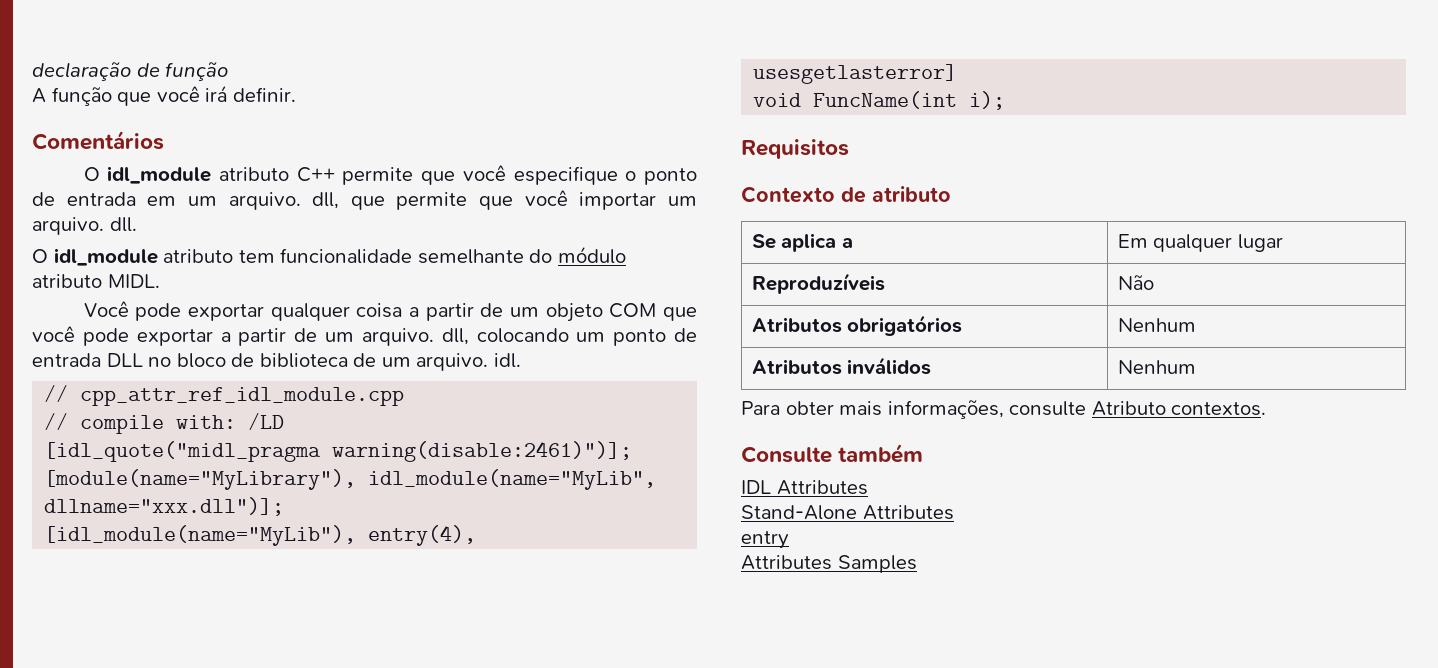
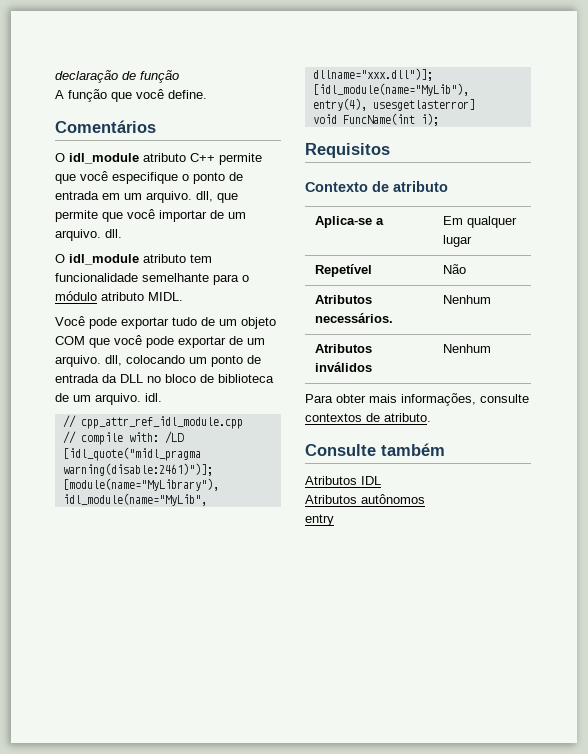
[205,85,296,102] irá definir. -> [168,90,207,99] define.
(657, 201) none -> [210,210,224,219] de
[529,249,553,263] do -> [213,274,249,285] para o
[270,303,474,321] qualquer coisa a partir -> [172,317,197,326] tudo
[220,328,287,346] a partir -> (226, 342) none
(101, 360) none -> [102,374,117,383] da
[751,233,837,252] Se aplica -> [315,216,373,228] Aplica-se
[751,273,885,294] Reproduzíveis -> [315,264,373,277] Repetível
[847,315,963,336] obrigatórios -> [315,313,394,323] necessários.
[1091,401,1267,416] Atributo contextos. -> [305,413,431,422] contextos de atributo.
(924, 453) none -> [305,476,357,485] Atributos
[776,480,868,495] [741,505,954,520] Attributes // Stand-Alone Attributes -> [305,494,425,504] // Atributos autônomos
[741,555,917,573] // Attributes Samples -> (334, 520) none

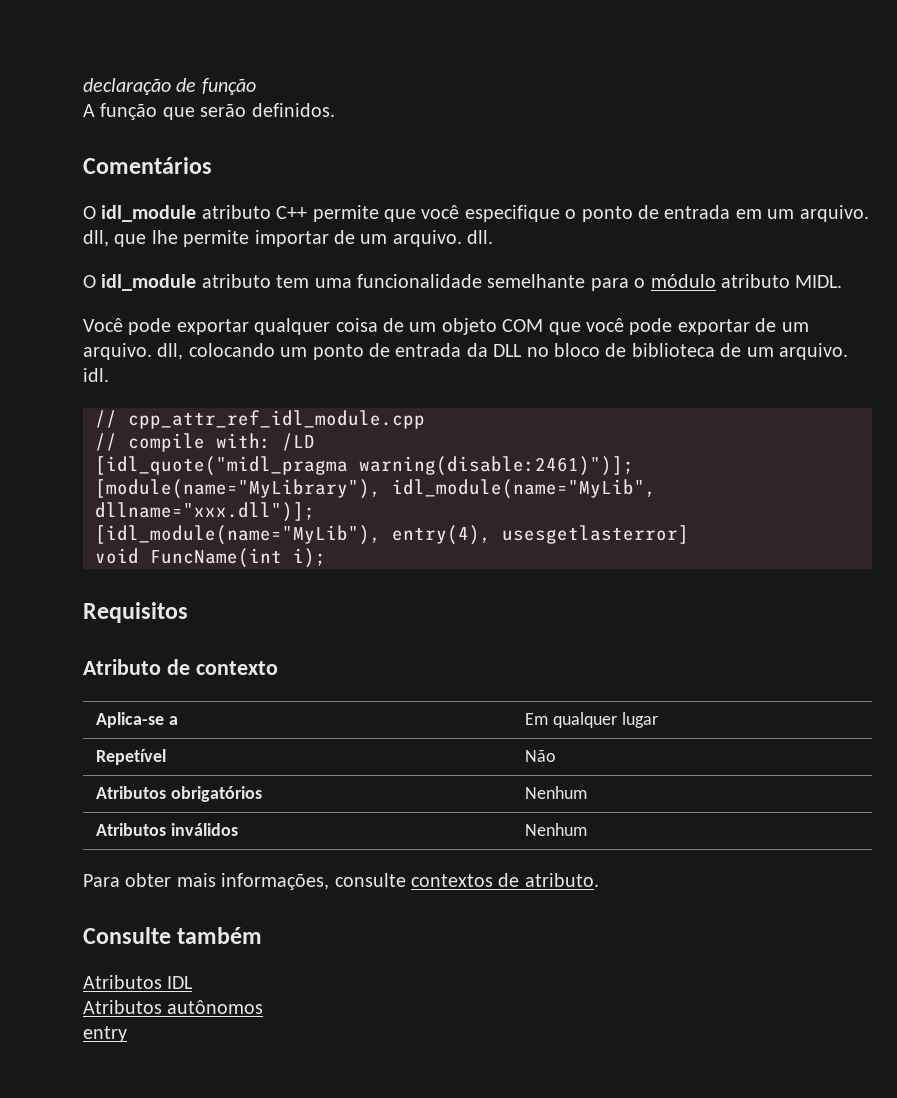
[136,89,207,99] você define. -> [200,103,335,117] serão definidos.
[55,209,155,222] permite que você -> [151,230,250,247] lhe permite
(212, 258) none -> [314,278,352,288] uma
[172,317,197,326] tudo -> [254,318,378,335] qualquer coisa
[305,181,448,192] Contexto de atributo -> [83,659,278,675] Atributo de contexto
[315,313,394,323] necessários. -> [170,786,262,802] obrigatórios

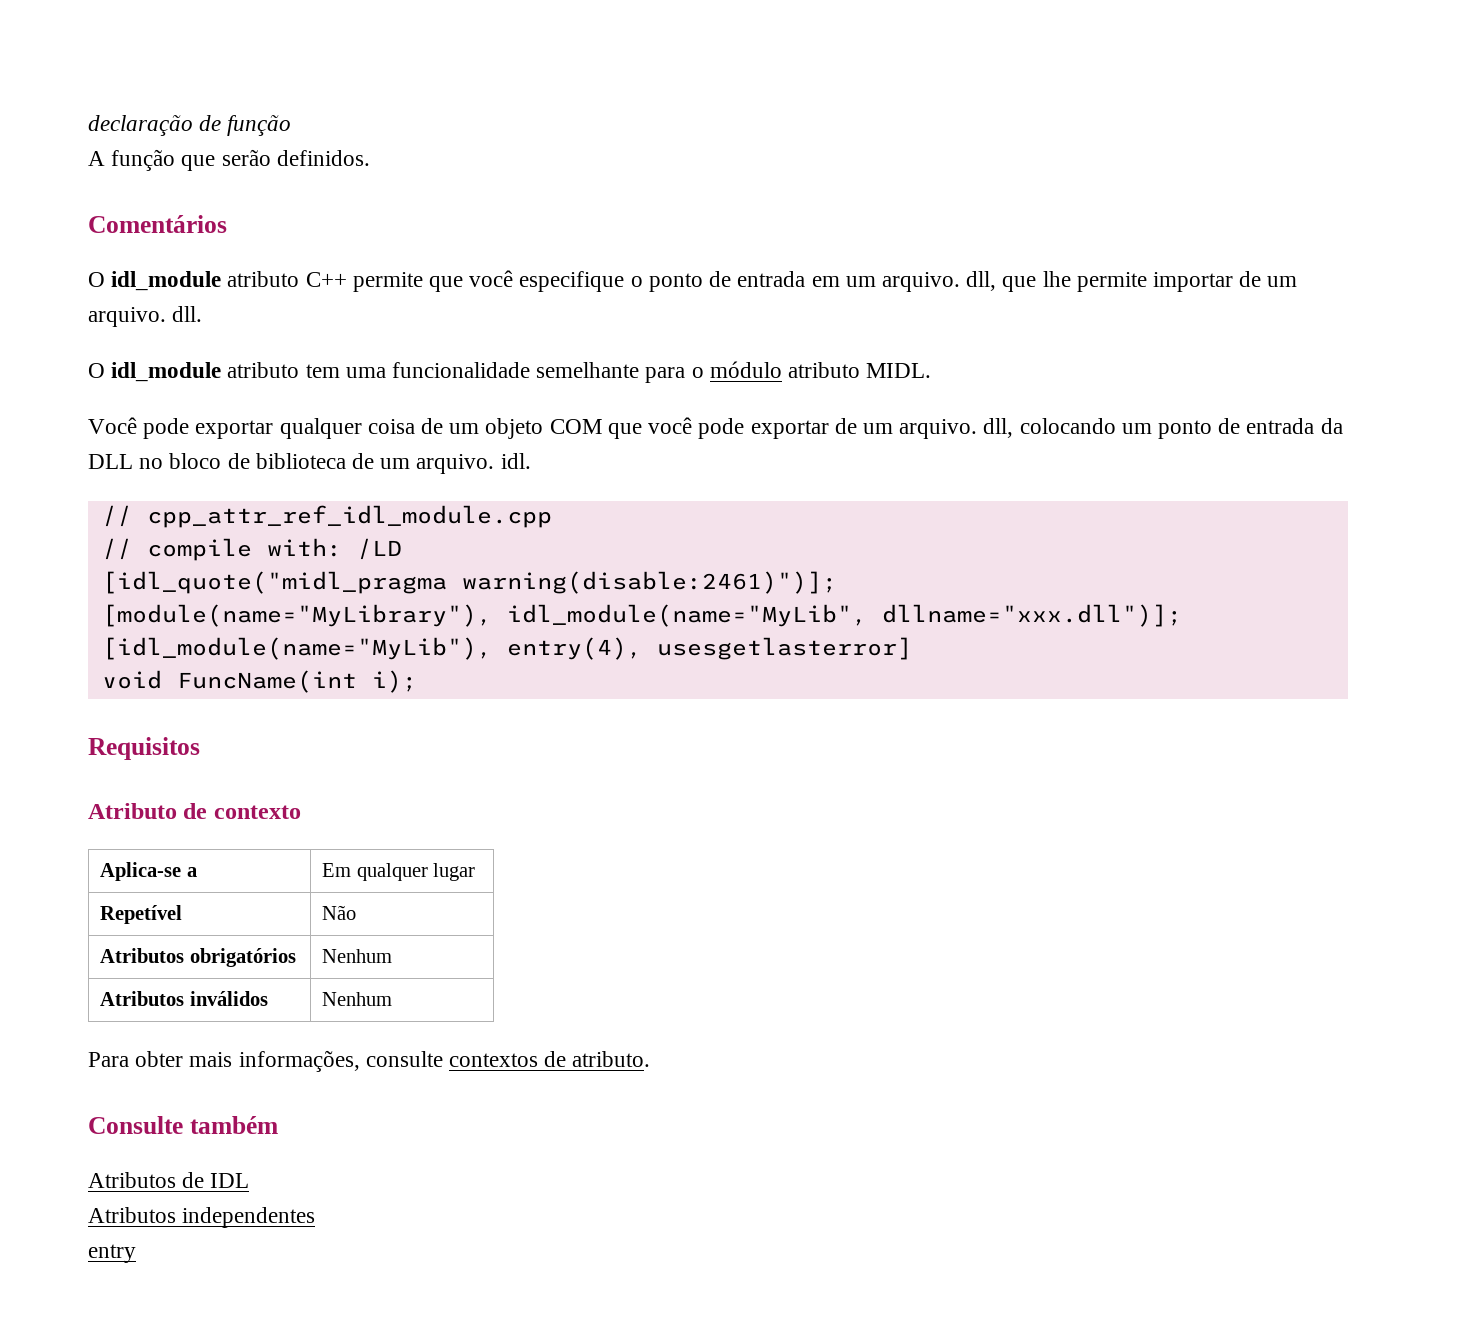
(162, 982) none -> [182,1172,205,1188] de
[167,1000,264,1014] autônomos -> [182,1207,316,1228] independentes

